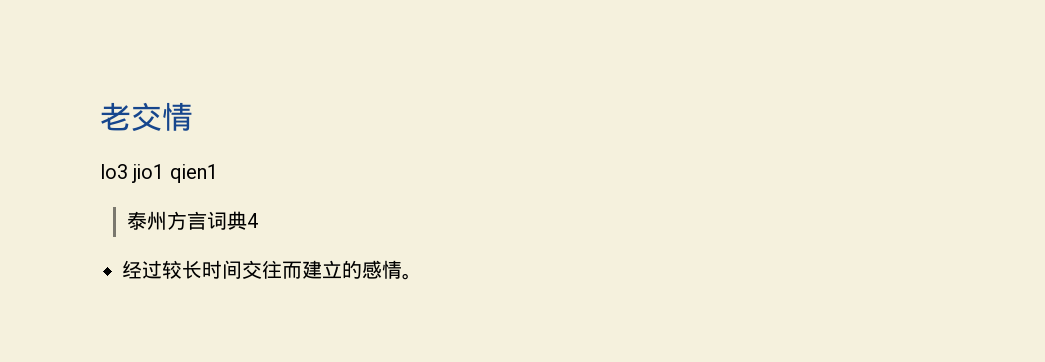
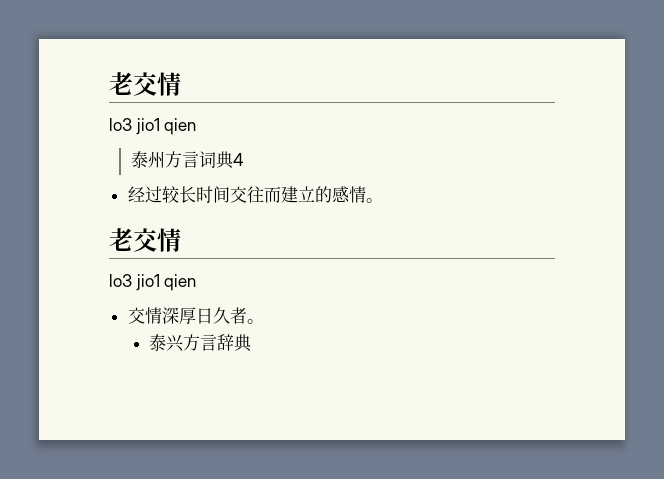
[100,102,193,132] [100,164,218,183] 老交情 // lo3 jio1 qien1 -> [109,72,181,96] [109,118,197,135] 老交情 // lo3 jio1 qien
(422, 276) none -> [109,228,181,252] [109,274,197,291] [127,307,264,324] [149,334,253,352] // 老交情 // lo3 jio1 qien // 交情深厚日久者。 // 泰兴方言辞典

